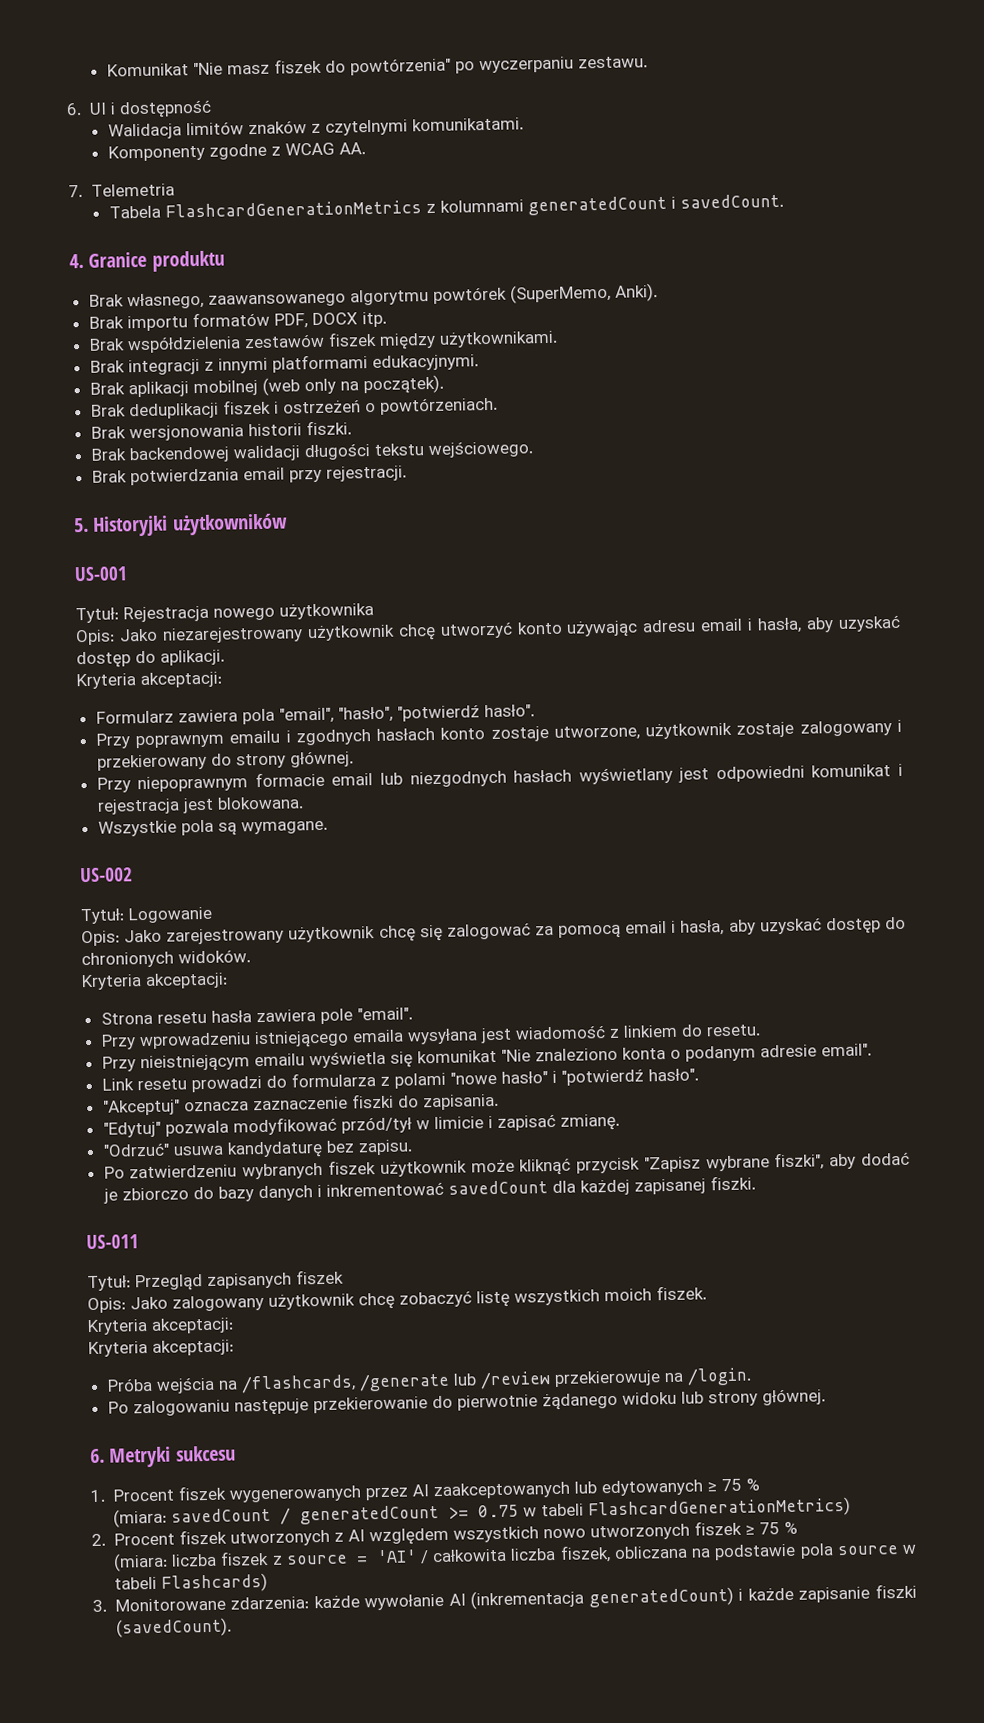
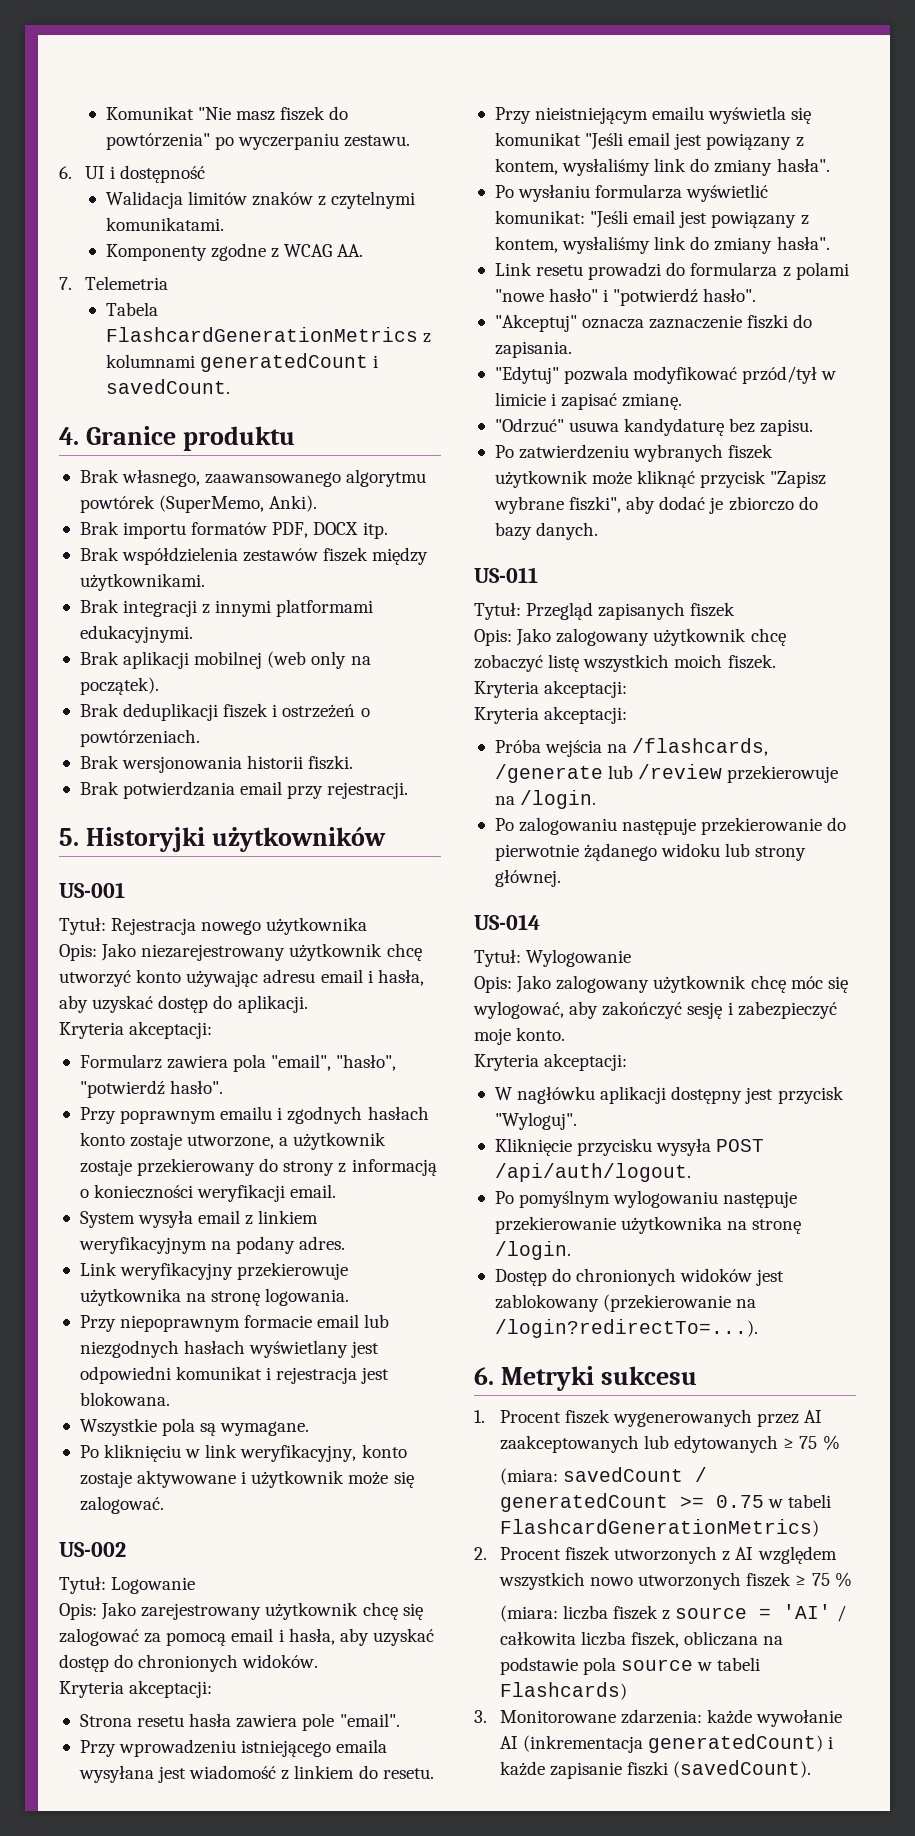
[90,440,534,464] // Brak backendowej walidacji długości tekstu wejściowego. -> (354, 762) none
(640, 733) none -> [279,1137,289,1146] a
[799,719,902,737] zalogowany i -> (132, 1167) none
[289,750,354,768] głównej. -> [338,1159,437,1176] [79,1184,337,1202] [79,1210,319,1228] [78,1236,346,1254] [79,1262,349,1280] [79,1288,350,1306] z informacją o konieczności weryfikacji email. // System wysyła email z linkiem weryfikacyjnym na podany adres. // Link weryfikacyjny przekierowuje użytkownika na stronę logowania.
(328, 827) none -> [79,1444,407,1462] [79,1470,414,1488] [79,1496,164,1514] // Po kliknięciu w link weryfikacyjny, konto zostaje aktywowane i użytkownik może się zalogować.
[500,1043,872,1062] "Nie znaleziono konta o podanym adresie email". -> [585,132,804,150] [494,158,830,176] [494,184,769,202] [494,210,809,228] [494,236,830,254] "Jeśli email jest powiązany z kontem, wysłaliśmy link do zmiany hasła". // Po wysłaniu formularza wyświetlić komunikat: "Jeśli email jest powiązany z kontem, wysłaliśmy link do zmiany hasła".
[257,1175,756,1202] danych i inkrementować savedCount dla każdej zapisanej fiszki. -> [536,522,599,540] danych.
(826, 1397) none -> [474,914,540,930] [474,949,632,967] [474,975,848,993] [473,1001,837,1019] [474,1027,566,1045] [474,1053,628,1071] [494,1086,844,1104] [494,1112,577,1130] [494,1138,765,1156] [494,1163,691,1182] [494,1190,798,1208] [494,1216,802,1234] [494,1241,571,1260] [494,1268,785,1286] [494,1294,757,1312] [494,1319,758,1338] // US-014 // Tytuł: Wylogowanie // Opis: Jako zalogowany użytkownik chcę móc się wylogować, aby zakończyć sesję i zabezpieczyć moje konto. // Kryteria akceptacji: // W nagłówku aplikacji dostępny jest przycisk "Wyloguj". // Kliknięcie przycisku wysyła POST /api/auth/logout. // Po pomyślnym wylogowaniu następuje przekierowanie użytkownika na stronę /login. // Dostęp do chronionych widoków jest zablokowany (przekierowanie na /login?redirectTo=...).

